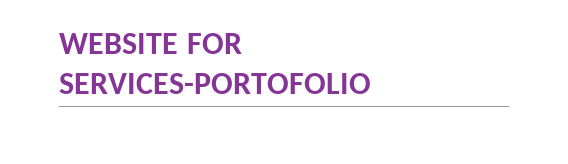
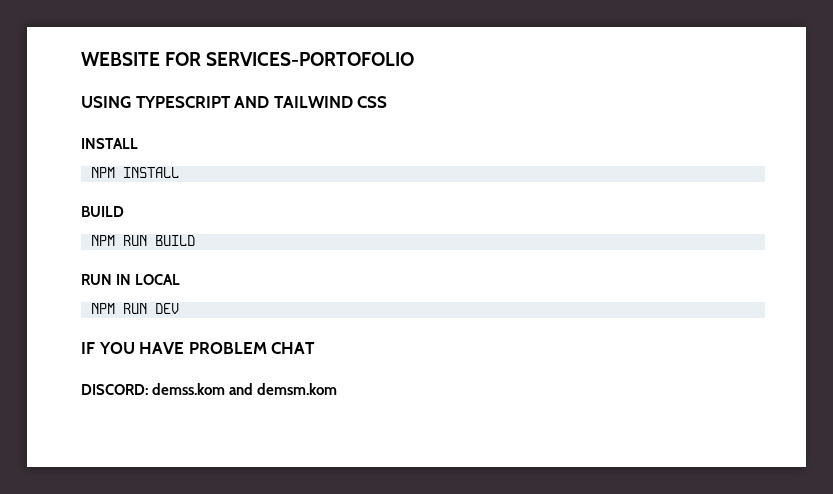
(371, 83) none -> [81,96,388,108] [81,138,138,149] [90,167,179,178] [81,206,124,217] [90,235,195,246] [81,274,181,285] [90,303,179,314] [81,342,316,354] [81,383,338,395] // USING TYPESCRIPT AND TAILWIND CSS // INSTALL // NPM INSTALL // BUILD // NPM RUN BUILD // RUN IN LOCAL // NPM RUN DEV // IF YOU HAVE PROBLEM CHAT // DISCORD: demss.kom and demsm.kom

